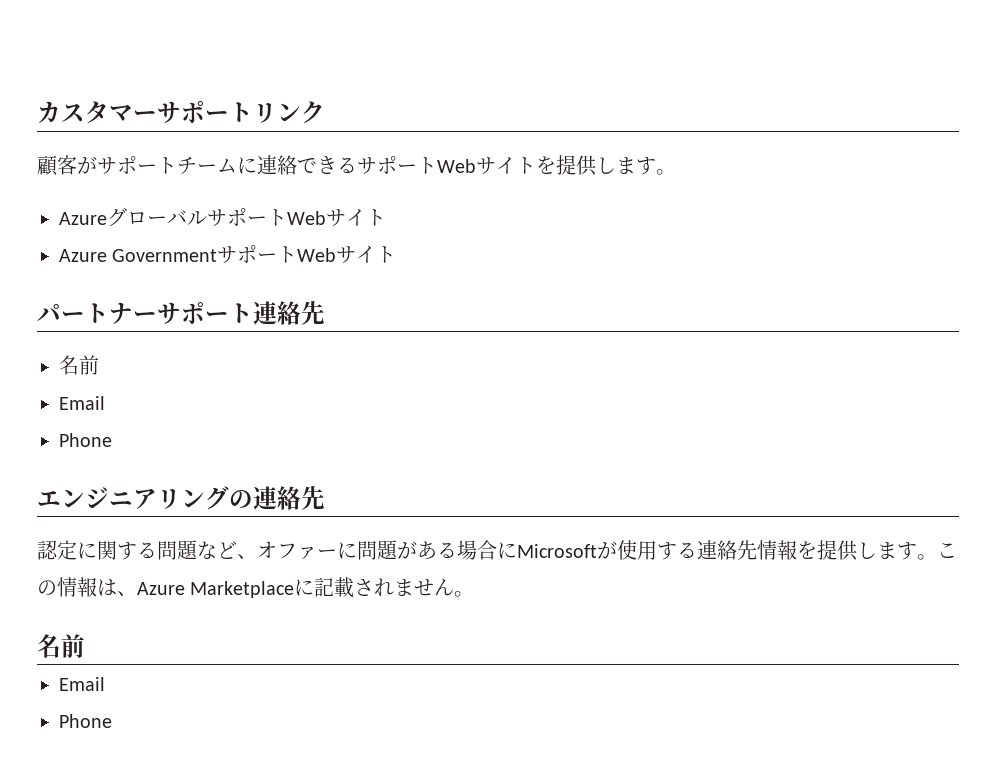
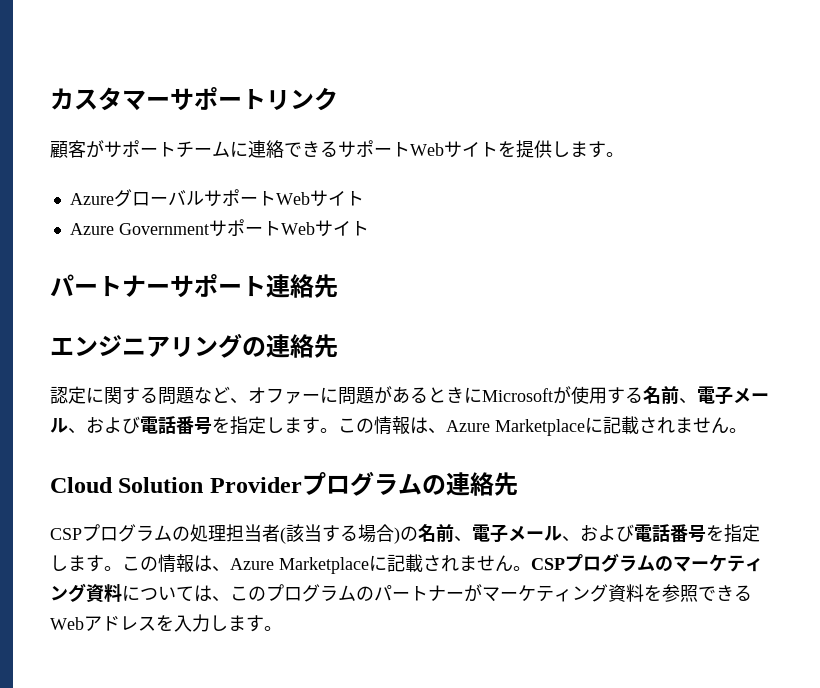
[59,355,99,375] [59,396,105,410] [59,433,112,447] // 名前 // Email // Phone -> (338, 286) none
[457,540,497,560] 場合 -> [428,387,464,403] とき
[697,540,858,561] 連絡先情報を提供 -> [643,386,769,405] [50,416,266,435] 名前、電子メール、および電話番号を指定
[37,634,85,658] [59,677,105,691] [59,714,112,728] 名前 // Email // Phone -> [50,471,518,496] [50,524,760,544] [50,553,763,574] [50,583,752,603] [50,614,282,632] Cloud Solution Providerプログラムの連絡先 // CSPプログラムの処理担当者(該当する場合)の名前、電子メール、および電話番号を指定します。この情報は、Azure Marketplaceに記載されません。CSPプログラムのマーケティング資料については、このプログラムのパートナーがマーケティング資料を参照できるWebアドレスを入力します。

